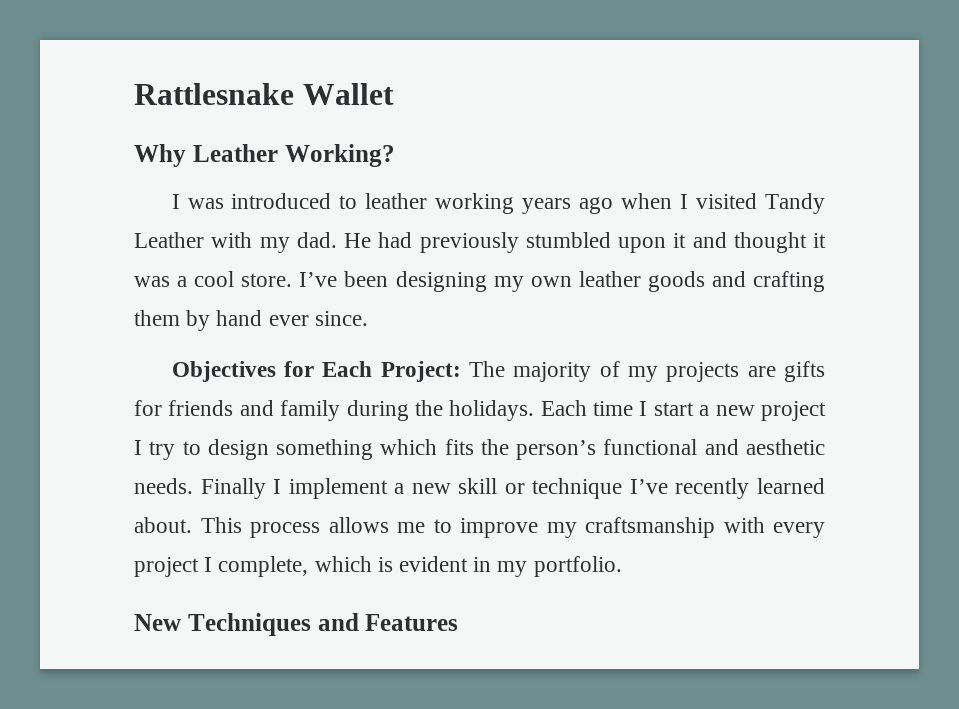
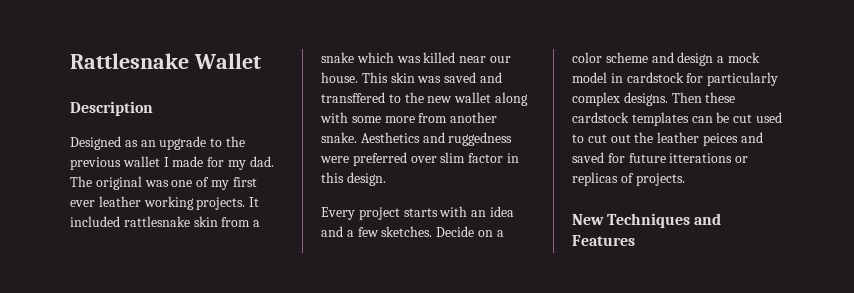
[134,144,395,167] [171,193,825,214] [134,232,826,253] [134,271,825,292] [134,310,368,331] [171,361,825,382] [134,400,826,421] [134,439,825,460] [134,478,825,499] [134,517,825,538] [134,556,622,577] Why Leather Working? // I was introduced to leather working years ago when I visited Tandy Leather with my dad. He had previously stumbled upon it and thought it was a cool store. I’ve been designing my own leather goods and crafting them by hand ever since. // Objectives for Each Project: The majority of my projects are gifts for friends and family during the holidays. Each time I start a new project I try to design something which fits the person’s functional and aesthetic needs. Finally I implement a new skill or technique I’ve recently learned about. This process allows me to improve my craftsmanship with every project I complete, which is evident in my portfolio. -> [70,101,153,116] [70,136,245,150] [70,156,274,170] [70,176,257,190] [70,196,260,210] [70,216,261,227] [321,52,511,63] [321,72,502,83] [321,92,528,106] [320,112,498,123] [321,132,513,146] [320,152,519,166] [321,172,386,186] [321,206,514,220] [321,226,504,237] [572,52,760,66] [572,72,779,86] [572,92,736,106] [572,112,782,126] [572,132,763,146] [572,152,749,163] [572,172,685,186] Description // Designed as an upgrade to the previous wallet I made for my dad. The original was one of my first ever leather working projects. It included rattlesnake skin from a snake which was killed near our house. This skin was saved and transffered to the new wallet along with some more from another snake. Aesthetics and ruggedness were preferred over slim factor in this design. // Every project starts with an idea and a few sketches. Decide on a color scheme and design a mock model in cardstock for particularly complex designs. Then these cardstock templates can be cut used to cut out the leather peices and saved for future itterations or replicas of projects.

